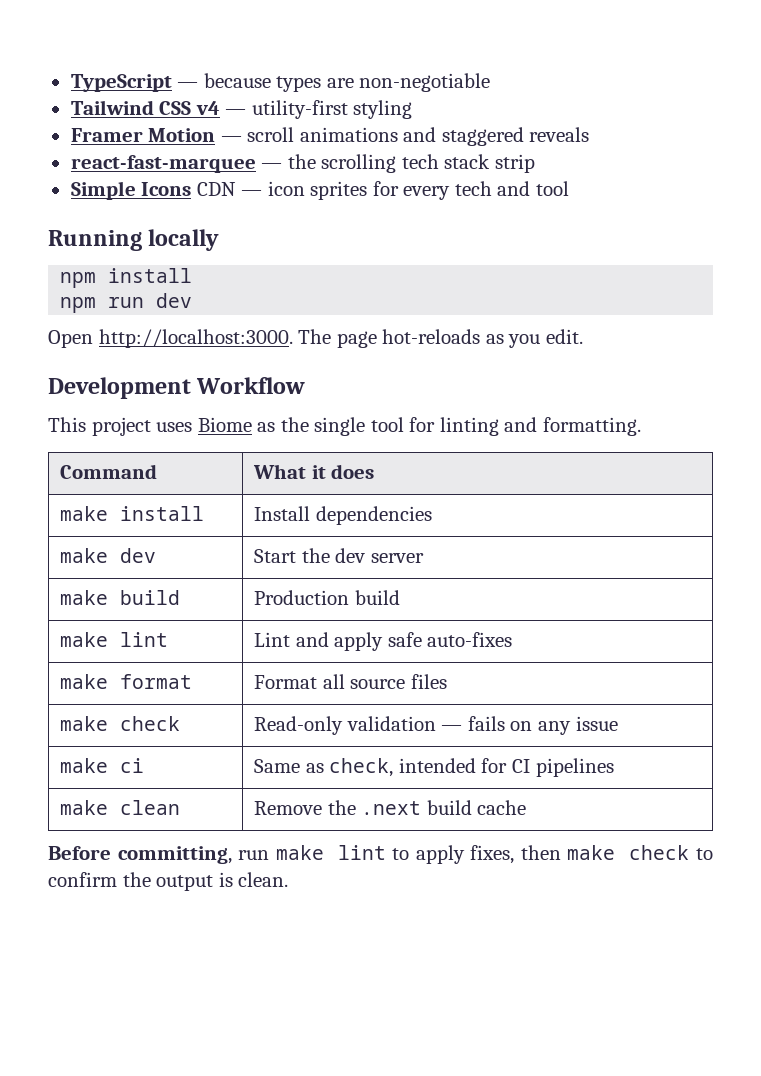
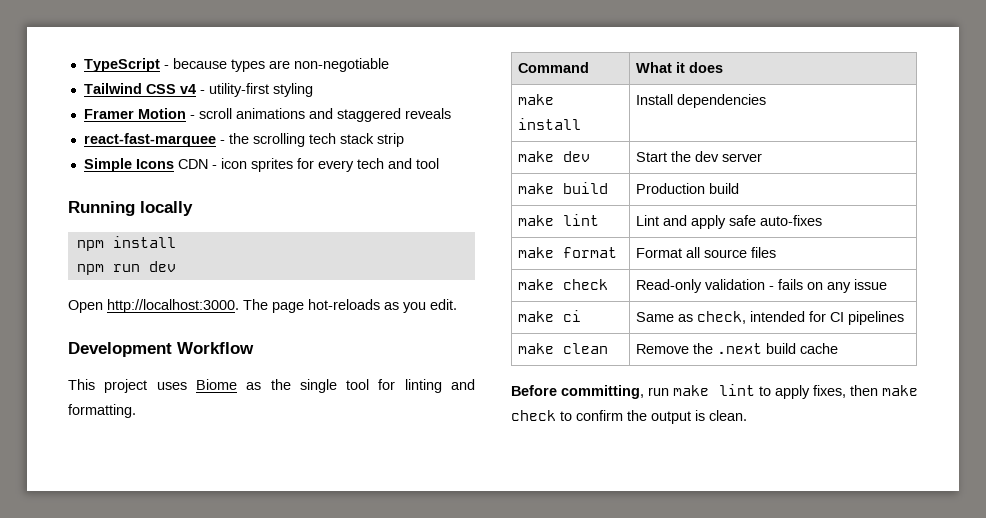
[177,82,199,88] — -> [163,65,169,69] -
[225,109,247,115] — -> [199,90,205,94] -
[220,136,242,142] — -> [189,115,195,119] -
[261,163,283,169] — -> [219,140,225,144] -
[241,190,263,196] — -> [211,165,217,169] -
[441,725,463,731] — -> [768,286,774,290] -

